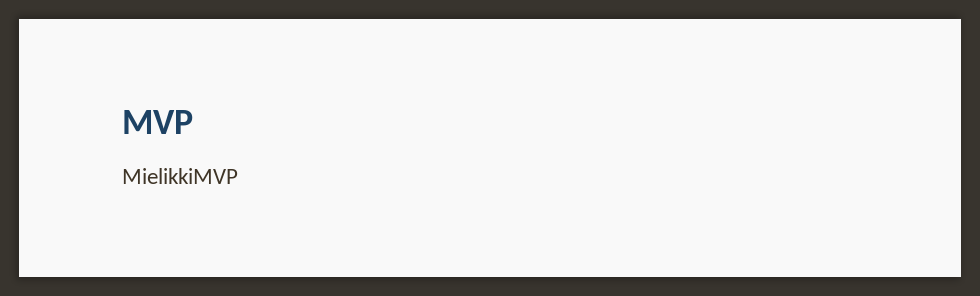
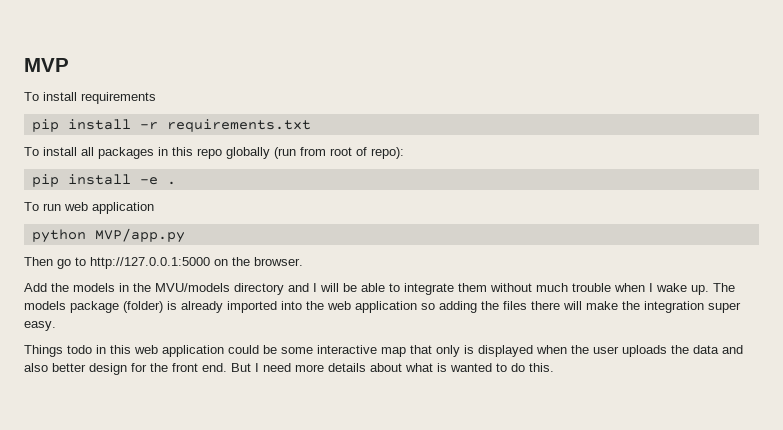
[122,168,238,184] MielikkiMVP -> [24,92,156,104] [31,119,311,132] [24,147,404,159] [31,174,176,187] [24,202,154,214] [31,228,185,243] [24,257,303,269] [24,283,735,295] [24,301,741,313] [24,321,56,331] [24,345,743,357] [24,363,554,375] To install requirements // pip install -r requirements.txt // To install all packages in this repo globally (run from root of repo): // pip install -e . // To run web application // python MVP/app.py // Then go to http://127.0.0.1:5000 on the browser. // Add the models in the MVU/models directory and I will be able to integrate them without much trouble when I wake up. The models package (folder) is already imported into the web application so adding the files there will make the integration super easy. // Things todo in this web application could be some interactive map that only is displayed when the user uploads the data and also better design for the front end. But I need more details about what is wanted to do this.

